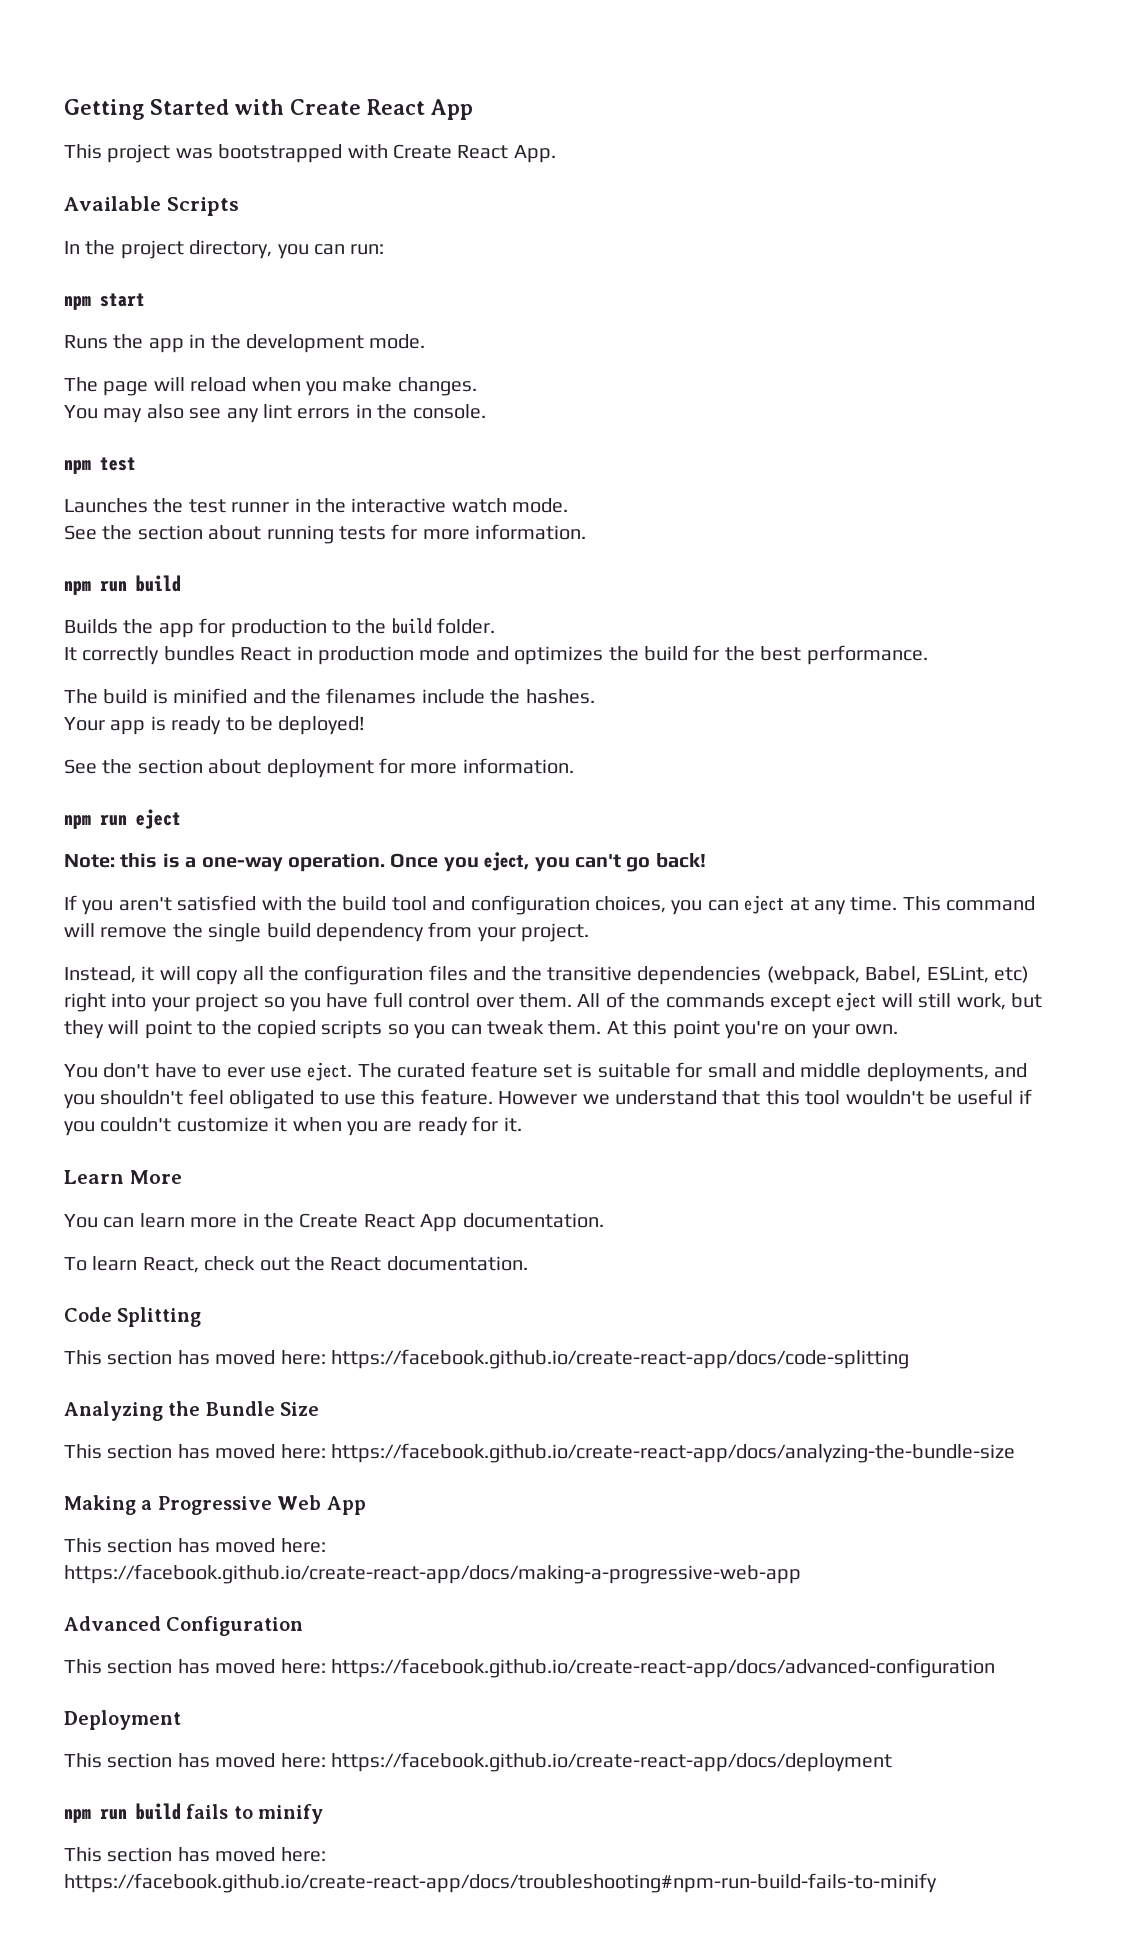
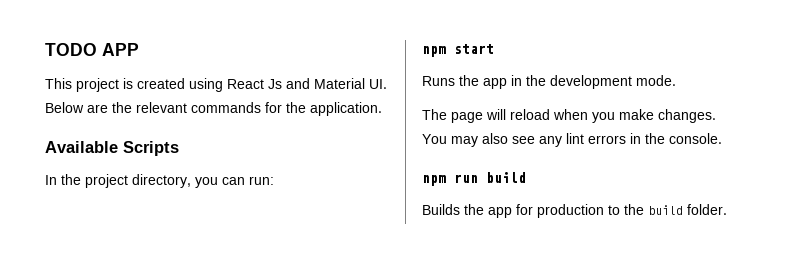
[64,99,473,120] [64,144,556,163] Getting Started with Create React App // This project was bootstrapped with Create React App. -> [45,43,139,56] [45,78,387,92] [45,102,382,116] TODO APP // This project is created using React Js and Material UI. Below are the relevant commands for the application.
[64,457,136,474] [64,498,569,513] [64,524,587,544] // npm test // Launches the test runner in the interactive watch mode. // See the section about running tests for more information. -> (722, 138) none
[64,645,928,665] [64,688,595,704] [64,716,366,735] [64,758,574,778] [64,809,181,829] [64,852,706,872] [64,895,1036,915] [64,922,590,942] [64,965,1029,985] [64,992,1042,1012] [64,1020,899,1039] [64,1062,1028,1082] [64,1089,1032,1109] [64,1116,522,1136] [64,1170,182,1184] [64,1213,604,1232] [64,1256,528,1273] [64,1307,202,1327] [64,1349,909,1369] [64,1401,320,1421] [64,1443,1015,1463] [64,1495,366,1515] [64,1538,326,1553] [64,1564,801,1584] [64,1616,304,1636] [64,1658,995,1678] [64,1710,181,1730] [64,1752,892,1772] [64,1803,324,1824] [64,1847,326,1862] [64,1873,937,1893] // It correctly bundles React in production mode and optimizes the build for the best performance. // The build is minified and the filenames include the hashes. // Your app is ready to be deployed! // See the section about deployment for more information. // npm run eject // Note: this is a one-way operation. Once you eject, you can't go back! // If you aren't satisfied with the build tool and configuration choices, you can eject at any time. This command will remove the single build dependency from your project. // Instead, it will copy all the configuration files and the transitive dependencies (webpack, Babel, ESLint, etc) right into your project so you have full control over them. All of the commands except eject will still work, but they will point to the copied scripts so you can tweak them. At this point you're on your own. // You don't have to ever use eject. The curated feature set is suitable for small and middle deployments, and you shouldn't feel obligated to use this feature. However we understand that this tool wouldn't be useful if you couldn't customize it when you are ready for it. // Learn More // You can learn more in the Create React App documentation. // To learn React, check out the React documentation. // Code Splitting // This section has moved here: https://facebook.github.io/create-react-app/docs/code-splitting // Analyzing the Bundle Size // This section has moved here: https://facebook.github.io/create-react-app/docs/analyzing-the-bundle-size // Making a Progressive Web App // This section has moved here: https://facebook.github.io/create-react-app/docs/making-a-progressive-web-app // Advanced Configuration // This section has moved here: https://facebook.github.io/create-react-app/docs/advanced-configuration // Deployment // This section has moved here: https://facebook.github.io/create-react-app/docs/deployment // npm run build fails to minify // This section has moved here: https://facebook.github.io/create-react-app/docs/troubleshooting#npm-run-build-fails-to-minify -> (727, 209) none

